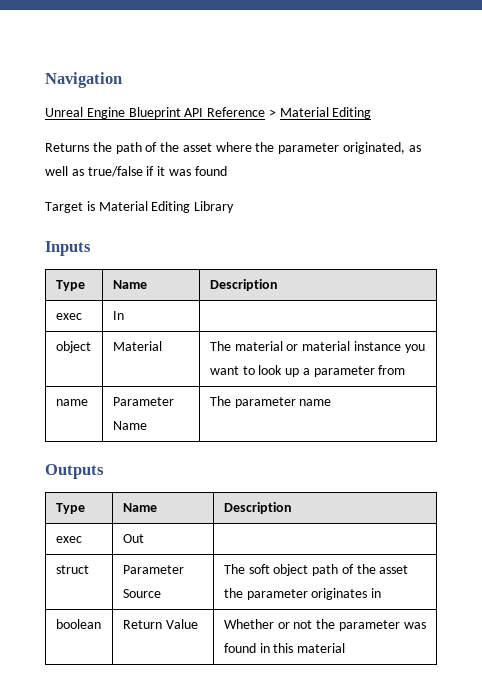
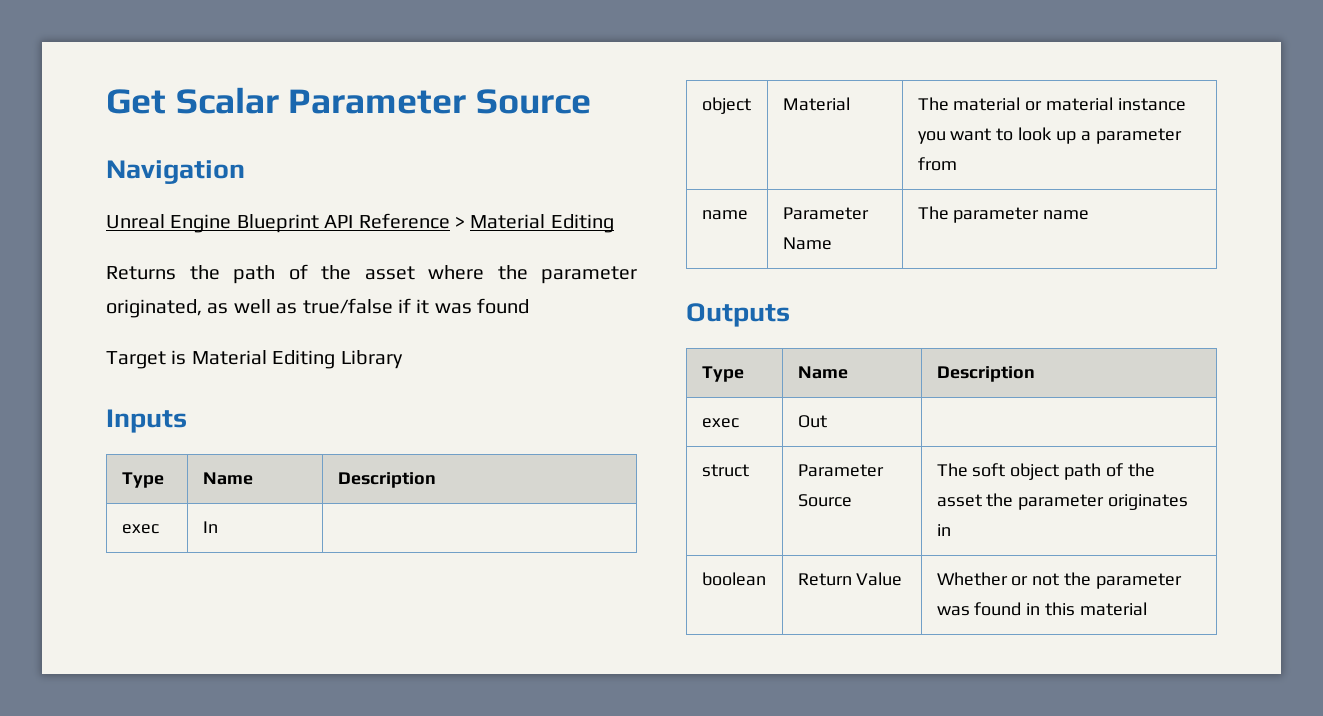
(45, 80) none -> [106,87,592,114] Get Scalar Parameter Source //

